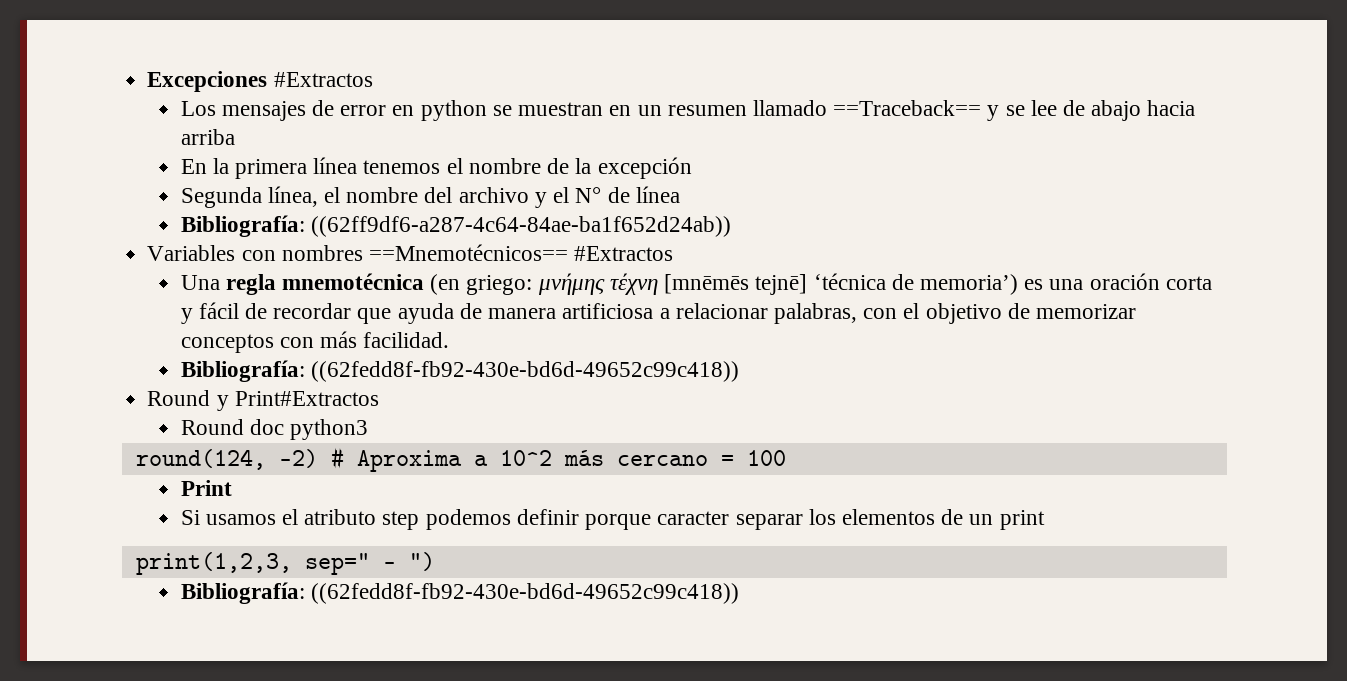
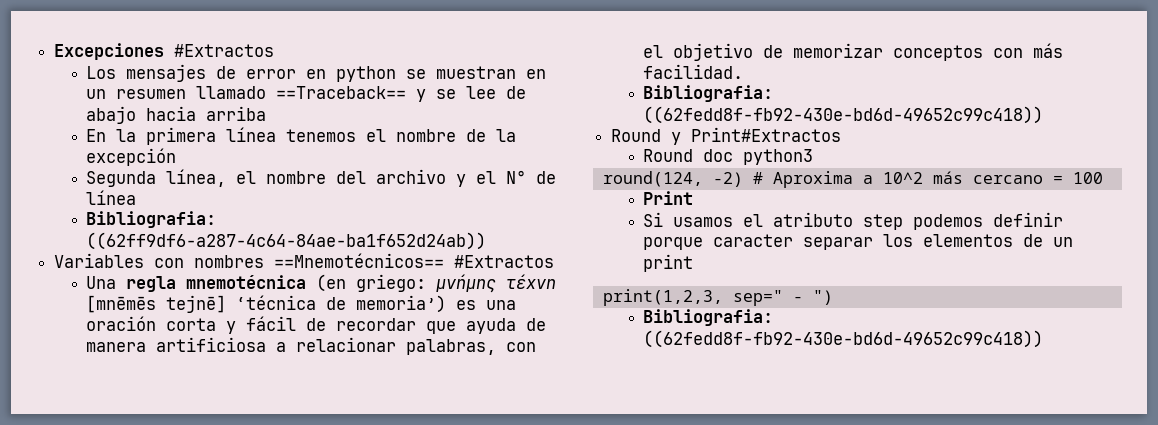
[180,215,305,237] Bibliografía: -> [86,211,217,228] Bibliografia:
[180,360,305,382] Bibliografía: -> [643,85,774,102] Bibliografia:
[180,582,305,604] Bibliografía: -> [643,309,774,326] Bibliografia:

